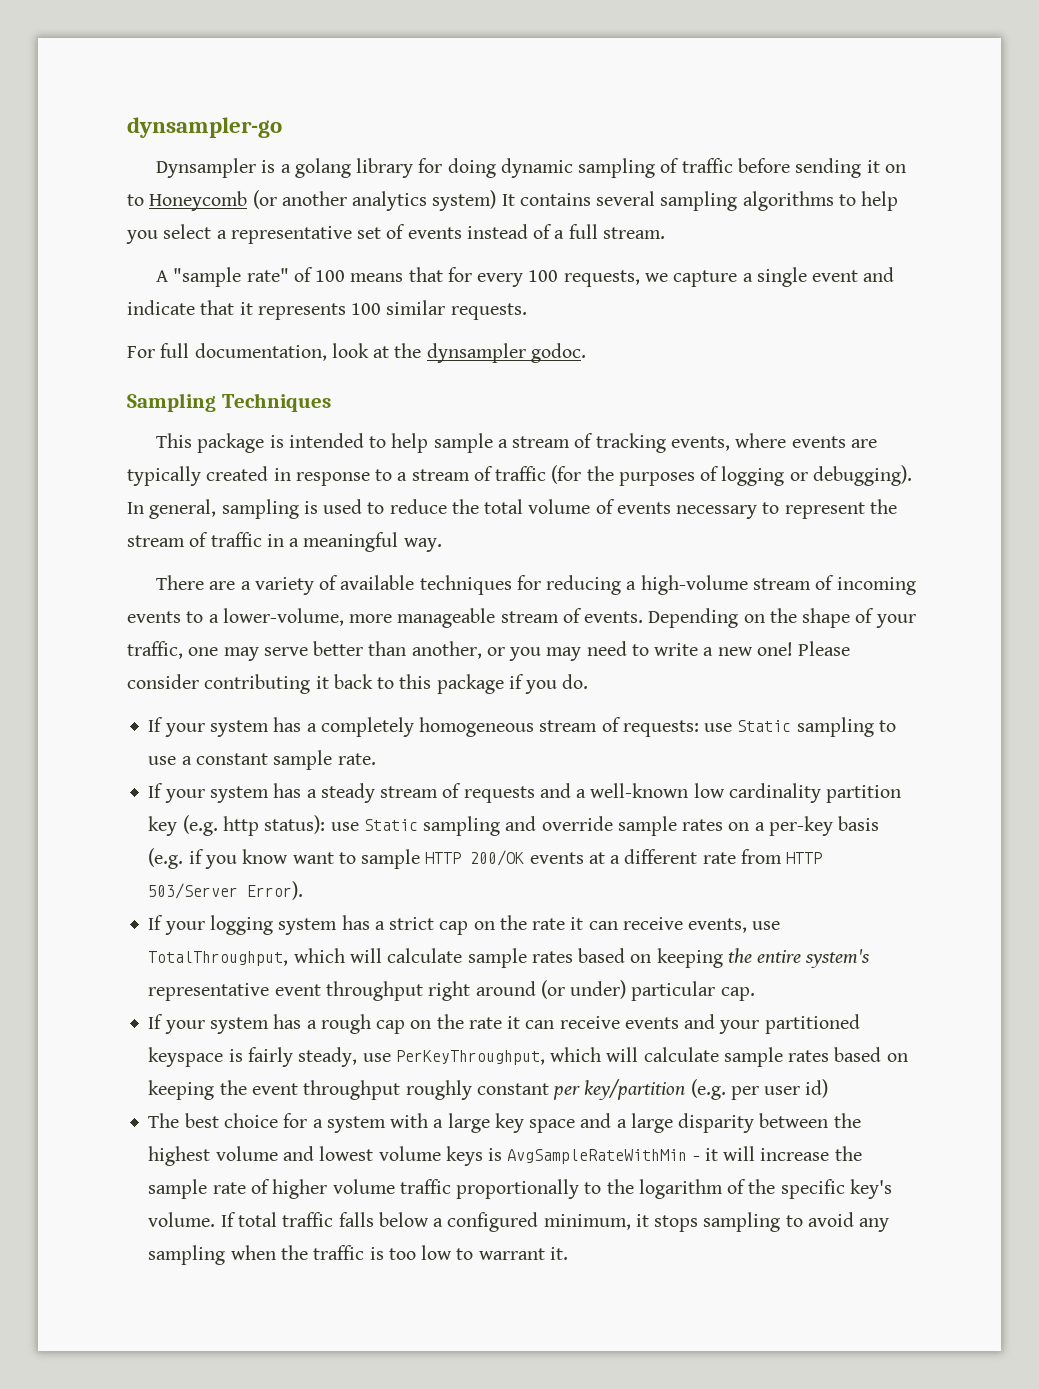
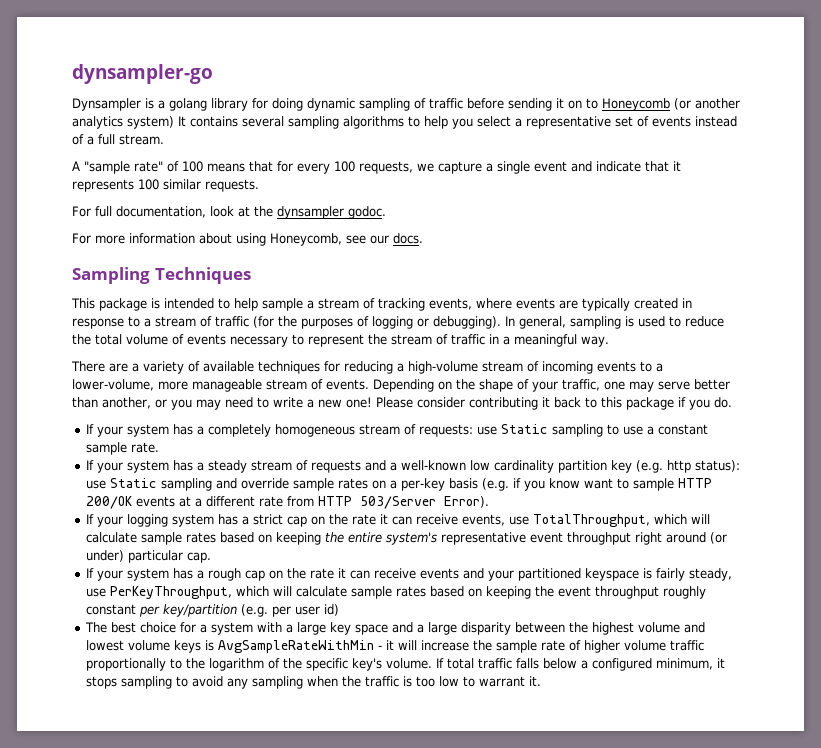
(586, 353) none -> [72,233,423,246] // For more information about using Honeycomb, see our docs.

